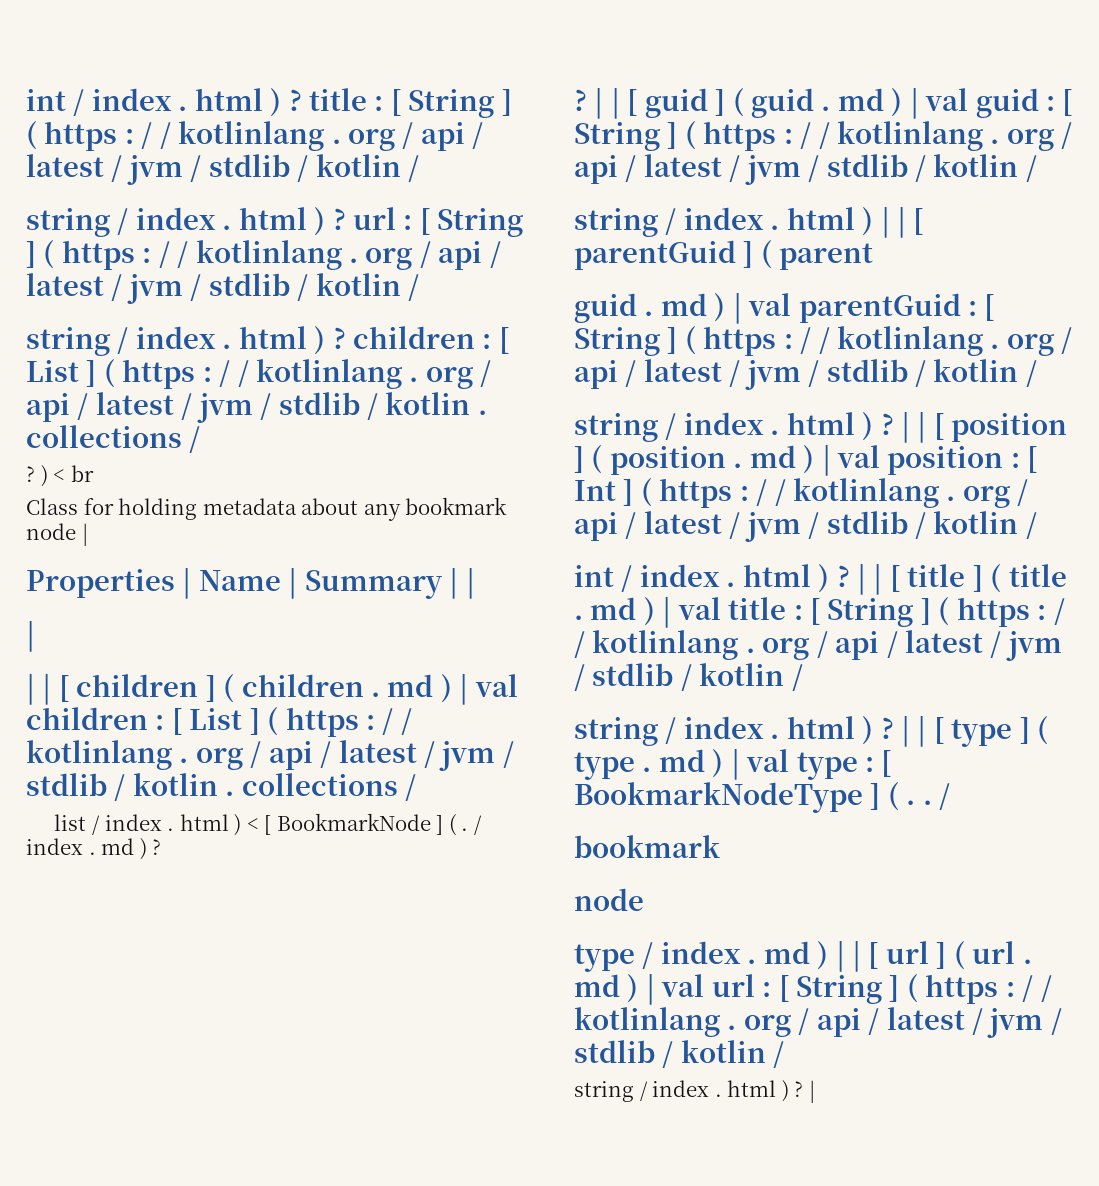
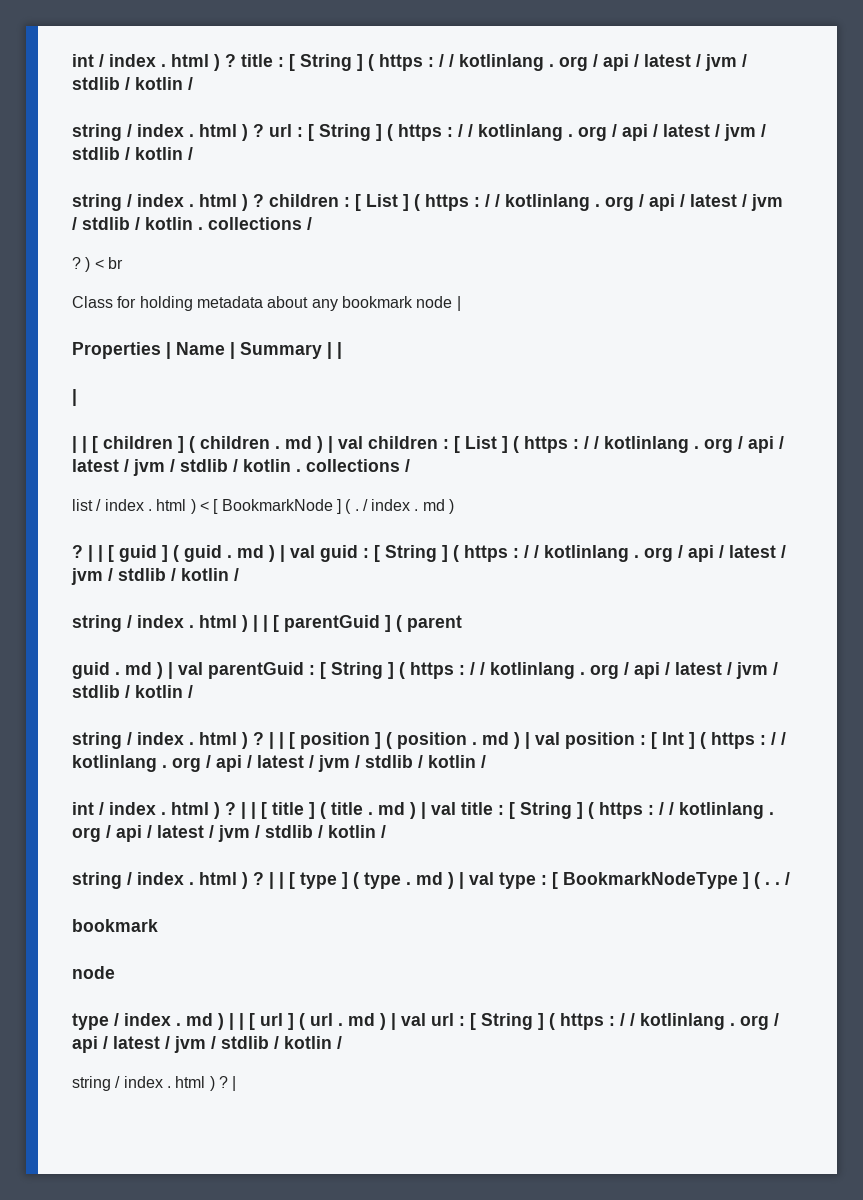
[152,839,162,855] ? -> (455, 506) none

